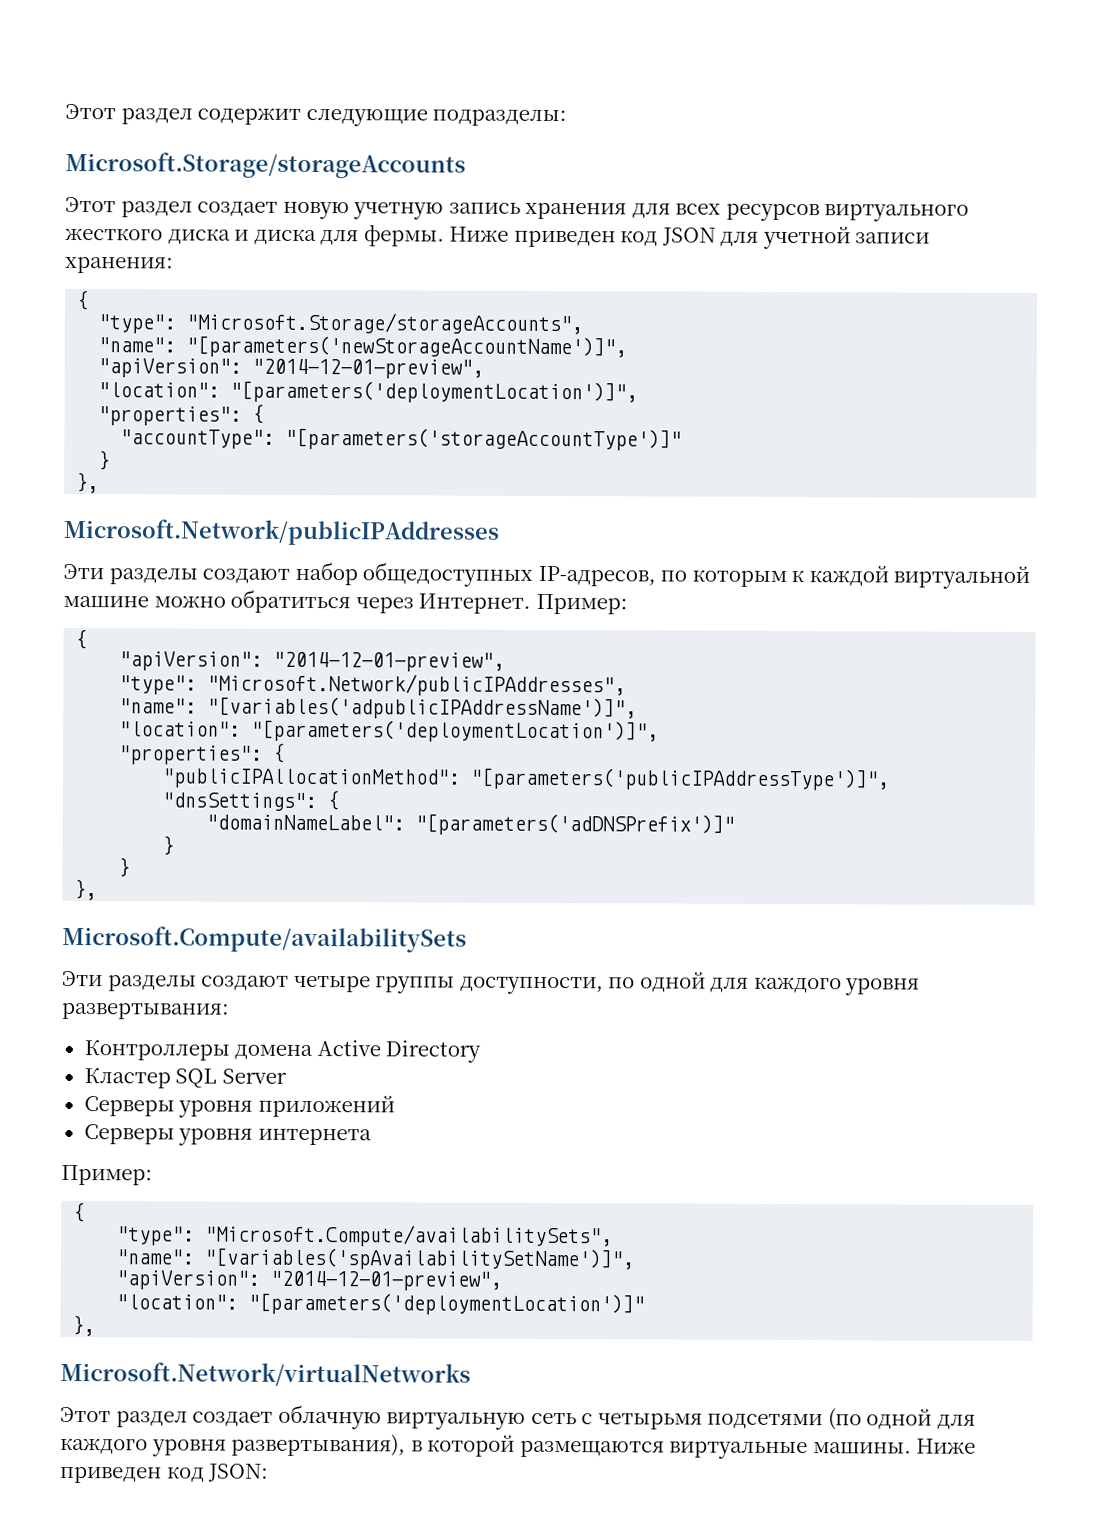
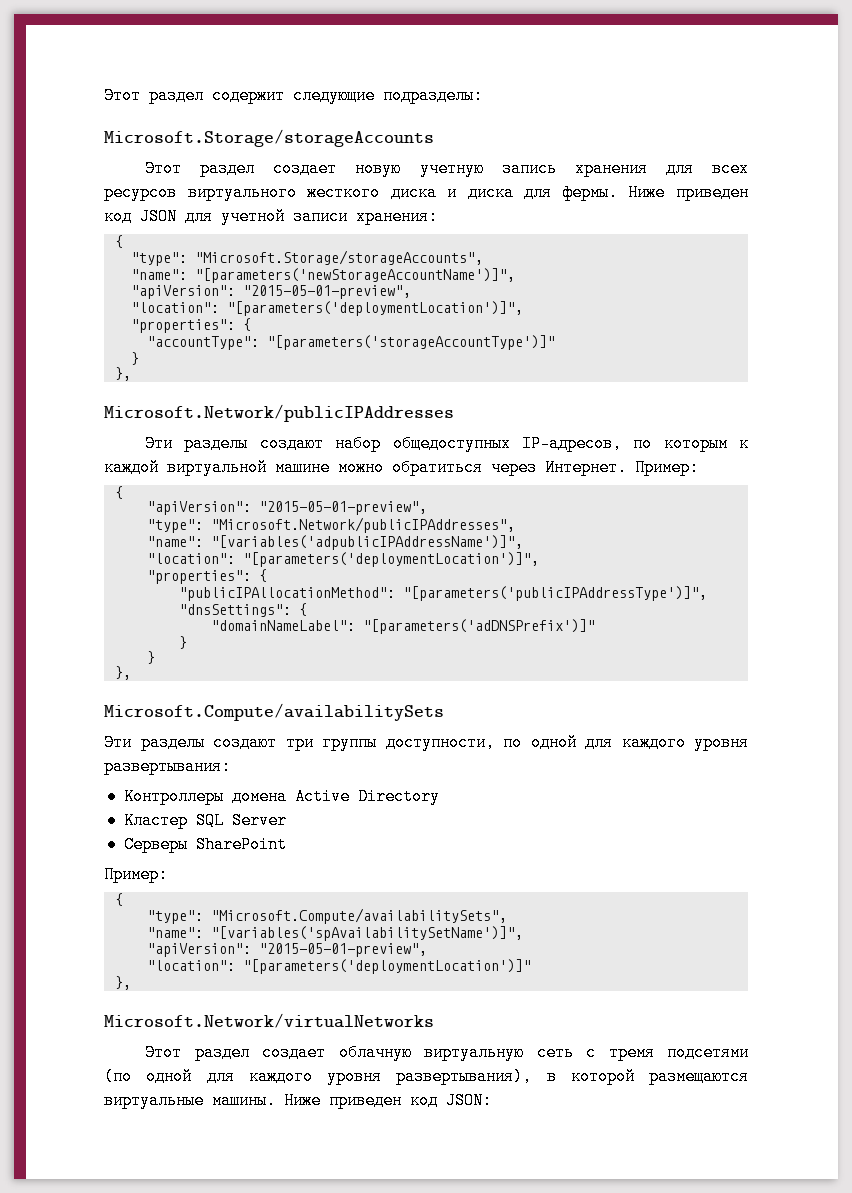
[252,358,485,379] "2014-12-01-preview", -> [242,285,411,299] "2015-05-01-preview",
[273,651,506,672] "2014-12-01-preview", -> [258,501,427,515] "2015-05-01-preview",
[293,975,371,993] четыре -> [285,735,313,751] три
[178,1094,395,1118] [83,1124,372,1146] уровня приложений // Серверы уровня интернета -> [195,836,287,853] SharePoint
[270,1270,503,1291] "2014-12-01-preview", -> [258,943,427,957] "2015-05-01-preview",
[597,1413,703,1430] четырьмя -> [608,1045,654,1061] тремя

